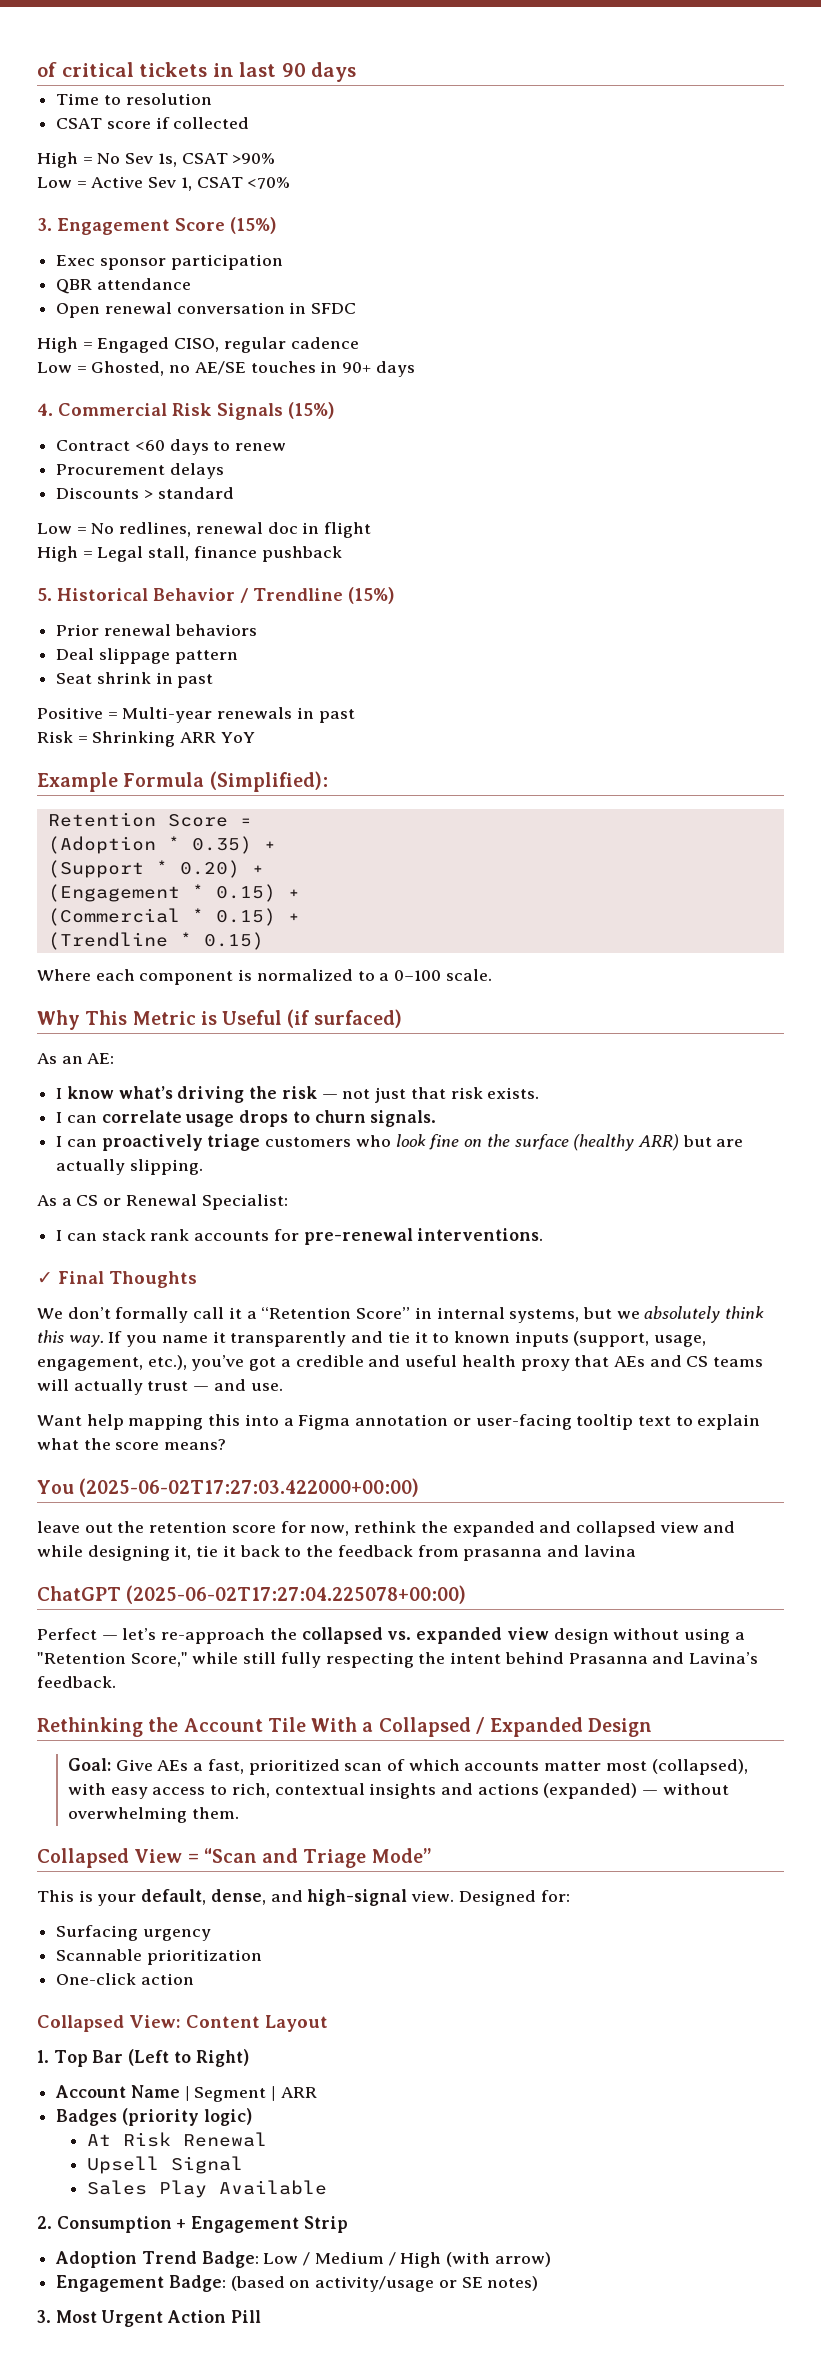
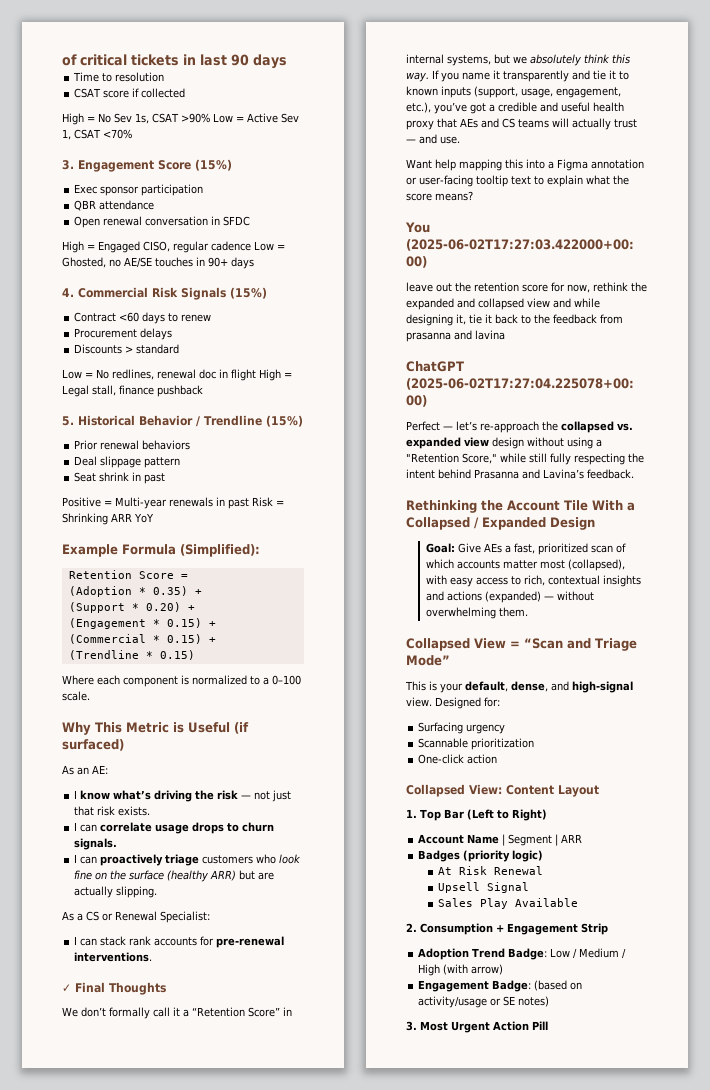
(276, 158) // -> (210, 118) none
(359, 343) // -> (251, 246) none
(372, 530) // -> (256, 375) none
(355, 716) // -> (249, 503) none

